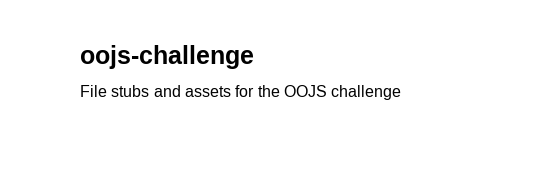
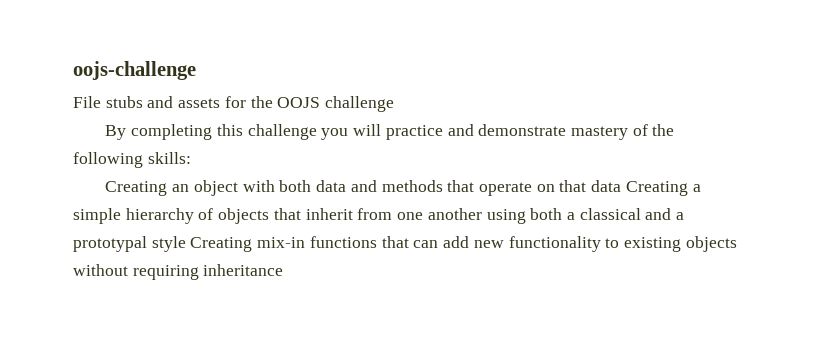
(402, 92) none -> [105,124,675,140] [73,152,191,168] [105,180,701,196] [73,208,685,224] [73,236,737,252] [73,264,284,280] // By completing this challenge you will practice and demonstrate mastery of the following skills: // Creating an object with both data and methods that operate on that data Creating a simple hierarchy of objects that inherit from one another using both a classical and a prototypal style Creating mix-in functions that can add new functionality to existing objects without requiring inheritance

